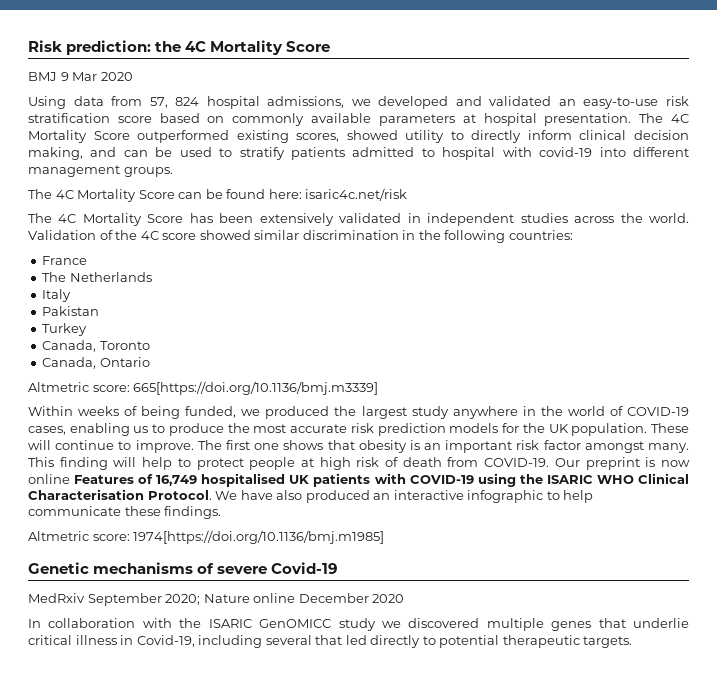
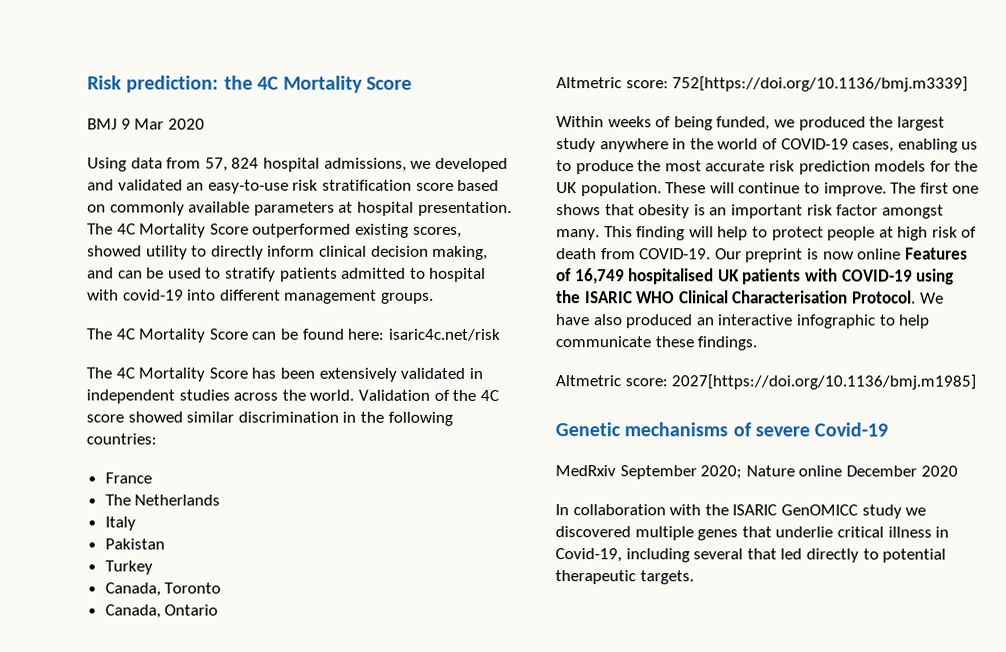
[133,381,379,395] 665[https://doi.org/10.1136/bmj.m3339] -> [672,76,969,92] 752[https://doi.org/10.1136/bmj.m3339]
[133,530,385,544] 1974[https://doi.org/10.1136/bmj.m1985] -> [671,374,977,390] 2027[https://doi.org/10.1136/bmj.m1985]

